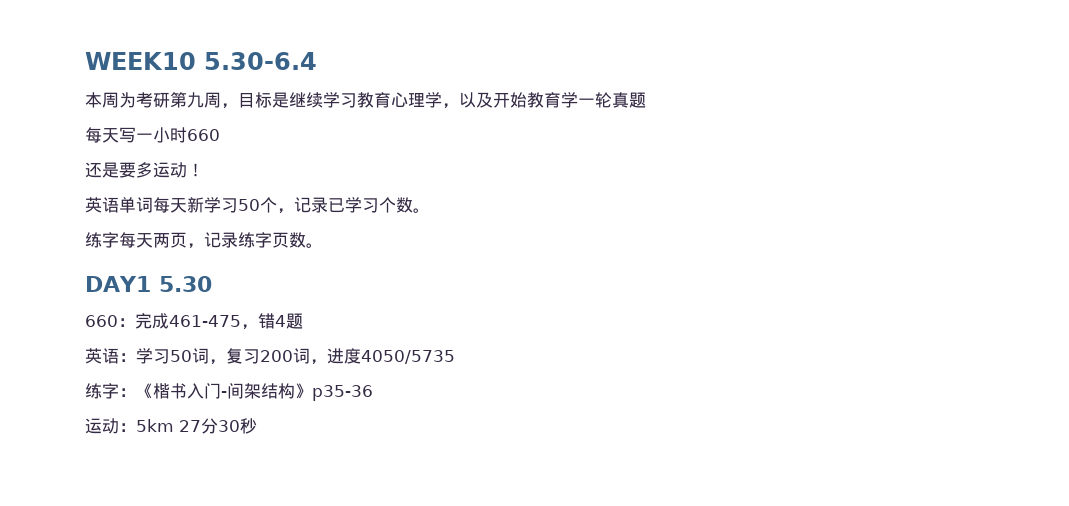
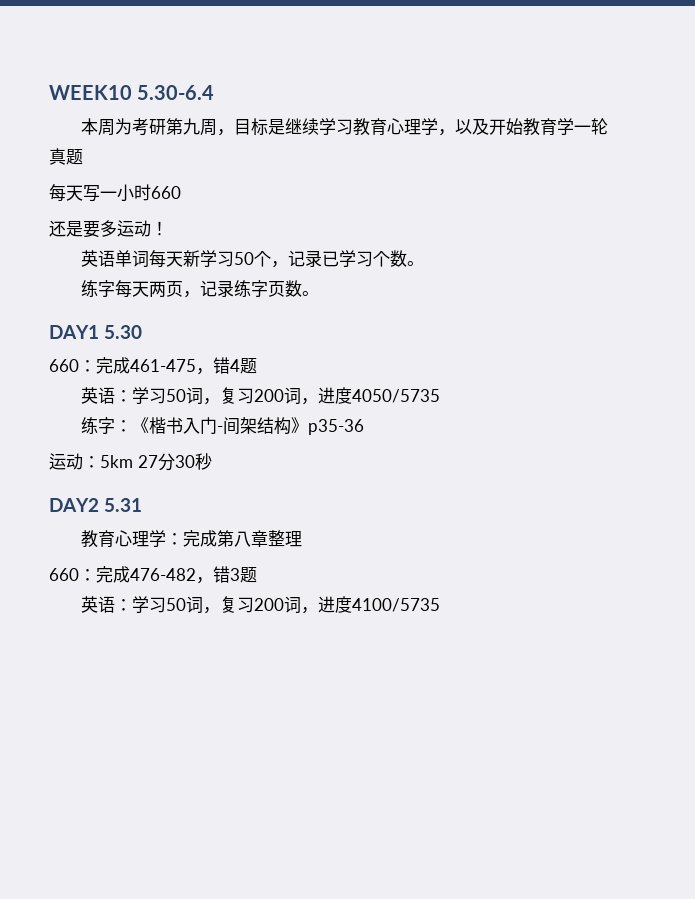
(257, 426) none -> [49,498,142,512] [80,530,302,548] [49,566,257,584] [80,596,440,614] // DAY2 5.31 // 教育心理学：完成第八章整理 // 660：完成476-482，错3题 // 英语：学习50词，复习200词，进度4100/5735

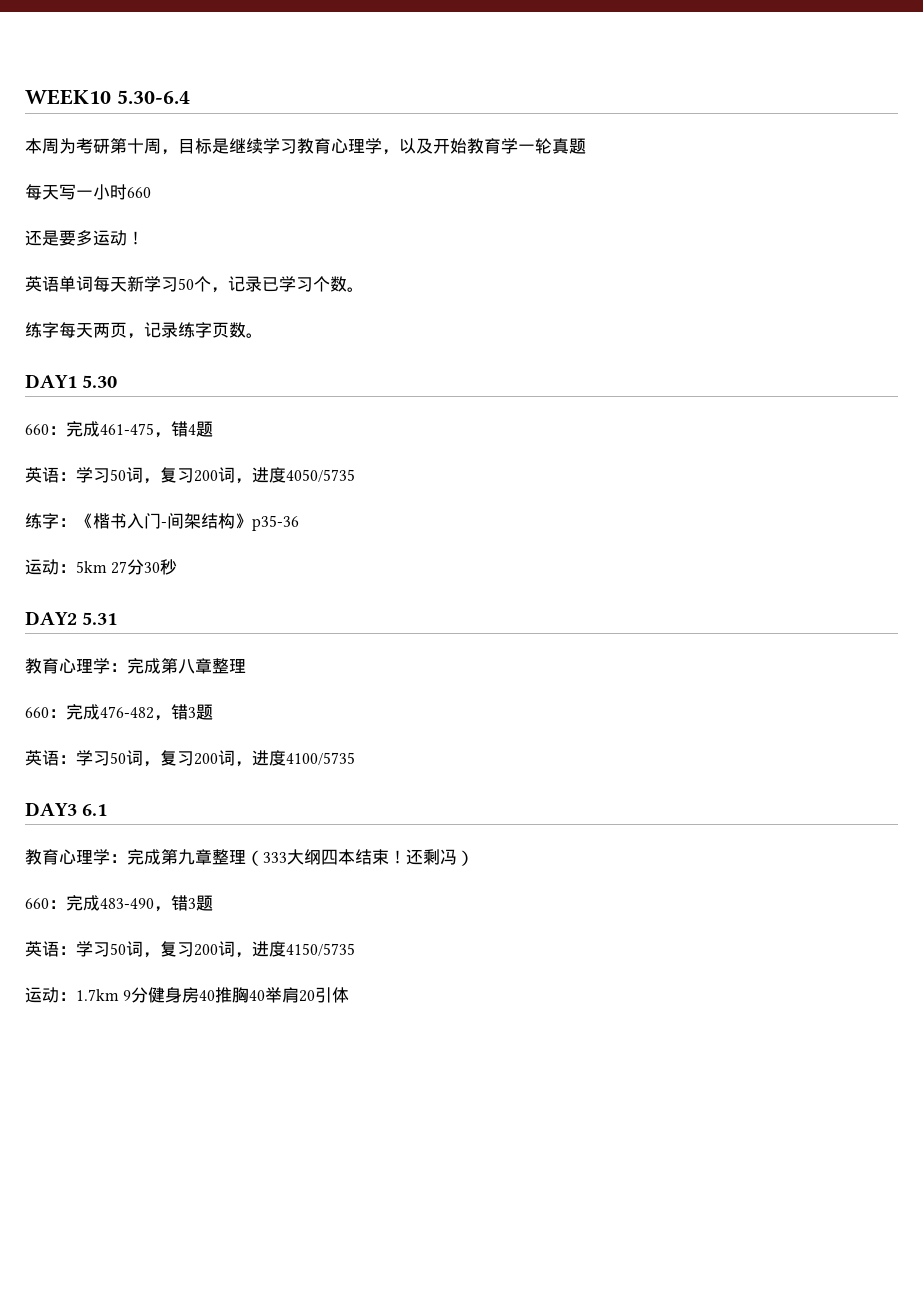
[182,118,200,135] 九 -> [127,138,144,154] 十
(440, 605) none -> [25,802,108,816] [25,849,474,866] [25,895,213,912] [25,941,355,958] [25,987,349,1003] // DAY3 6.1 // 教育心理学：完成第九章整理（333大纲四本结束！还剩冯） // 660：完成483-490，错3题 // 英语：学习50词，复习200词，进度4150/5735 // 运动：1.7km 9分健身房40推胸40举肩20引体

